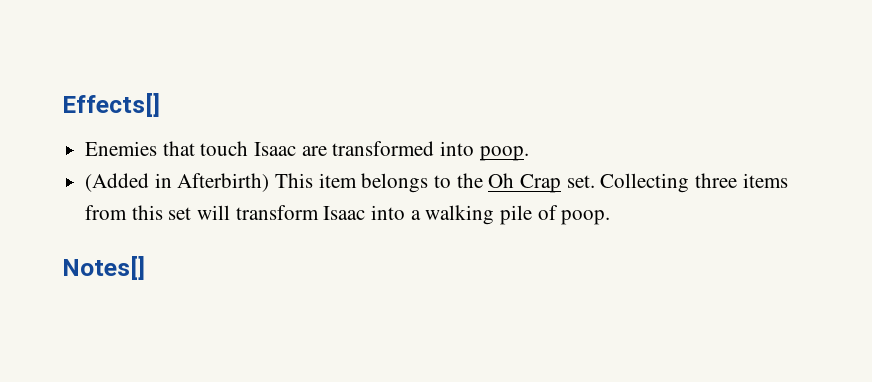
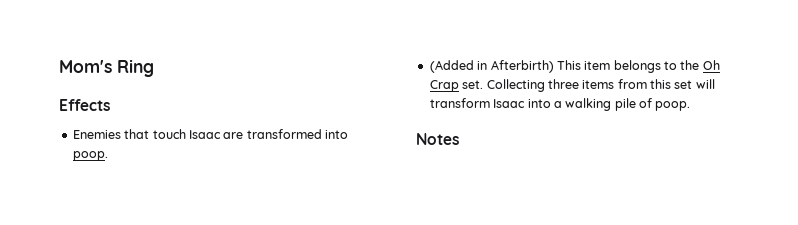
[62,93,160,117] Effects[] -> [59,59,154,77] [59,99,110,111] Mom's Ring // Effects
[62,256,145,280] Notes[] -> [416,133,459,145] Notes

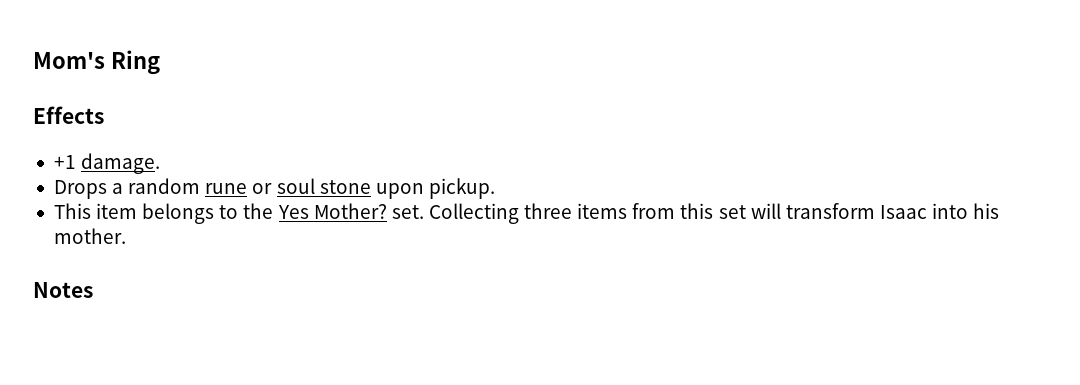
[72,129,348,139] [72,151,108,161] [429,60,554,73] Enemies that touch Isaac are transformed into poop. // (Added in Afterbirth) -> [53,153,161,174] [53,178,495,199] +1 damage. // Drops a random rune or soul stone upon pickup. //
[702,60,720,70] [429,80,459,92] Oh Crap -> [277,203,387,219] Yes Mother?
[553,98,691,111] a walking pile of poop. -> [973,203,1000,219] [53,228,126,244] his mother.

